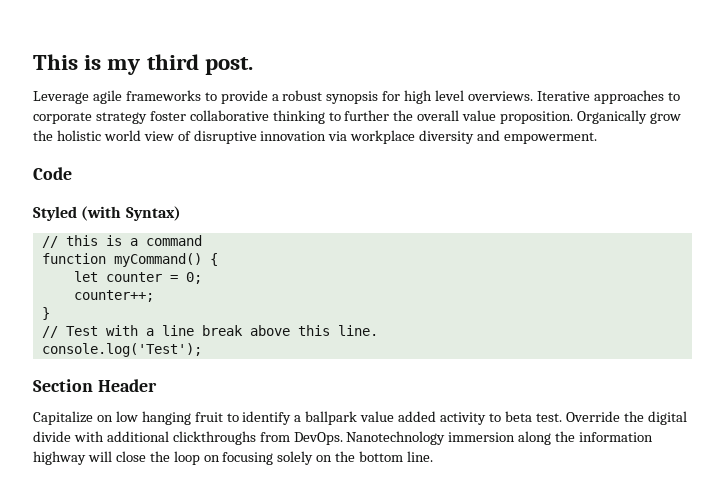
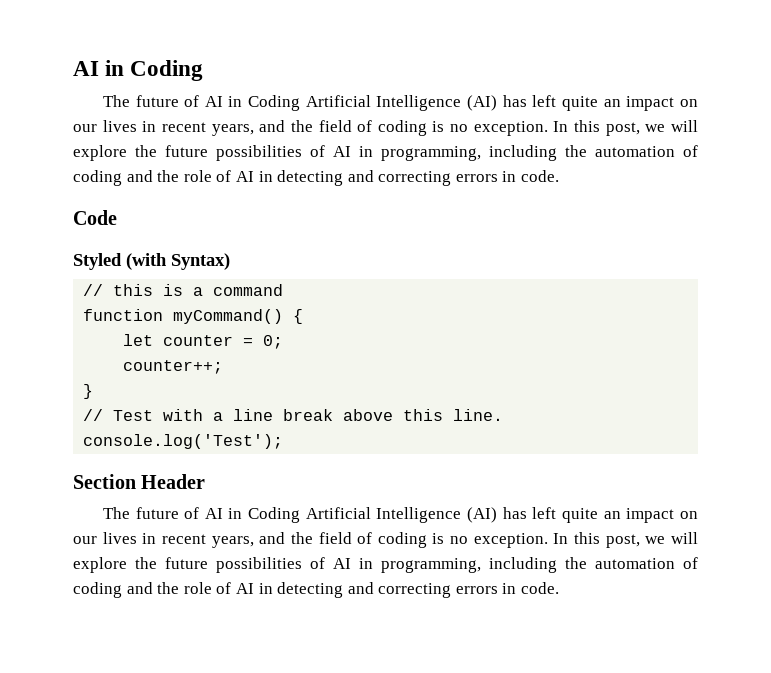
[33,54,253,75] [33,90,680,104] [33,110,681,124] [33,130,598,144] This is my third post. // Leverage agile frameworks to provide a robust synopsis for high level overviews. Iterative approaches to corporate strategy foster collaborative thinking to further the overall value proposition. Organically grow the holistic world view of disruptive innovation via workplace diversity and empowerment. -> [73,60,204,81] [102,95,698,111] [73,120,698,136] [73,145,698,161] [73,170,560,186] AI in Coding // The future of AI in Coding Artificial Intelligence (AI) has left quite an impact on our lives in recent years, and the field of coding is no exception. In this post, we will explore the future possibilities of AI in programming, including the automation of coding and the role of AI in detecting and correcting errors in code.
[33,411,687,425] [33,431,654,445] [33,451,434,465] Capitalize on low hanging fruit to identify a ballpark value added activity to beta test. Override the digital divide with additional clickthroughs from DevOps. Nanotechnology immersion along the information highway will close the loop on focusing solely on the bottom line. -> [102,507,698,523] [73,532,698,548] [73,557,698,573] [73,582,560,598] The future of AI in Coding Artificial Intelligence (AI) has left quite an impact on our lives in recent years, and the field of coding is no exception. In this post, we will explore the future possibilities of AI in programming, including the automation of coding and the role of AI in detecting and correcting errors in code.

